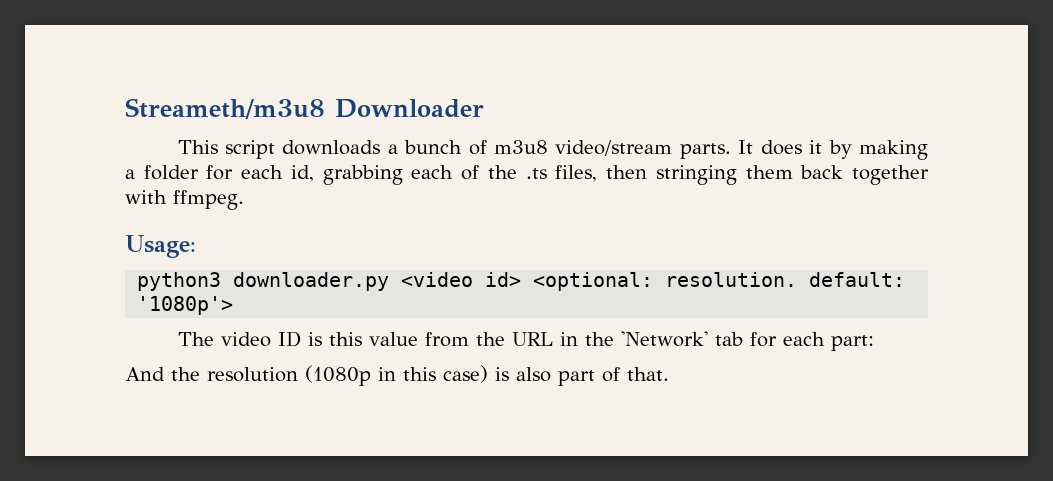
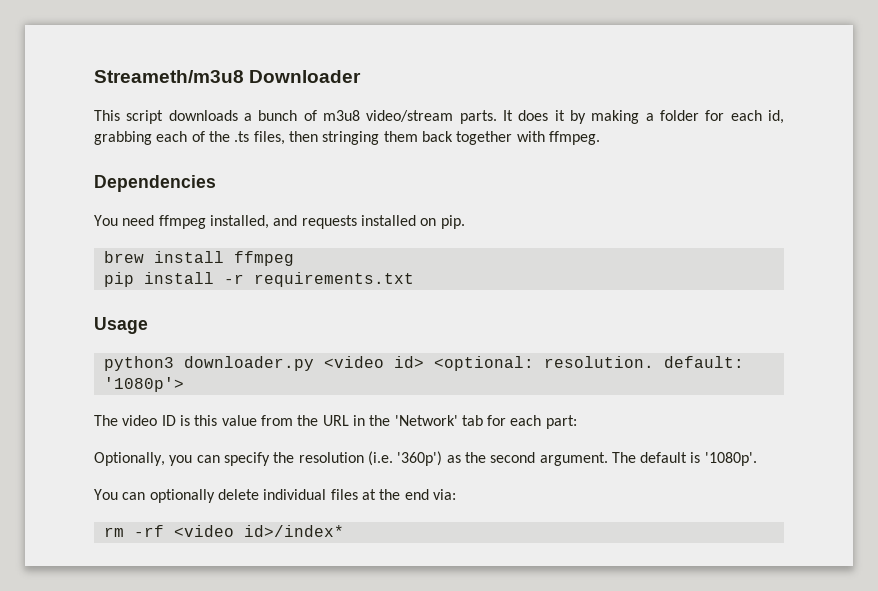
[125,235,196,258] Usage: -> [94,175,216,192] [94,215,465,229] [103,251,294,266] [103,272,414,287] [94,317,148,334] Dependencies // You need ffmpeg installed, and requests installed on pip. // brew install ffmpeg // pip install -r requirements.txt // Usage
[125,365,669,386] And the resolution (1080p in this case) is also part of that. -> [94,451,757,466] [94,489,456,503] [103,525,344,537] Optionally, you can specify the resolution (i.e. '360p') as the second argument. The default is '1080p'. // You can optionally delete individual files at the end via: // rm -rf <video id>/index*

